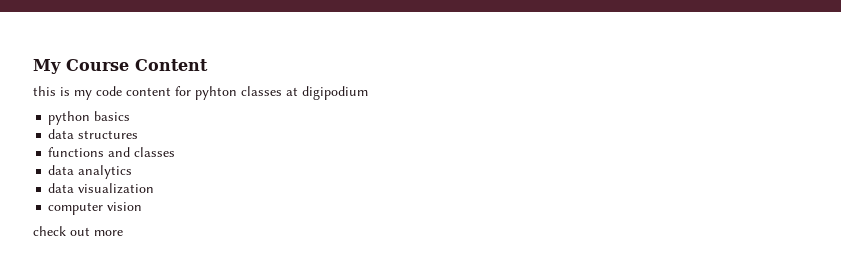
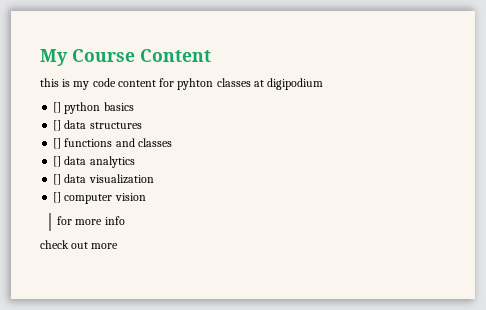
(368, 93) none -> [53,102,62,113] []
(131, 116) none -> [53,120,62,131] []
(139, 134) none -> [53,138,62,149] []
(176, 152) none -> [53,156,62,167] []
(133, 172) none -> [53,174,62,185] []
(155, 188) none -> [53,192,62,203] []
(143, 206) none -> [57,216,125,225] // for more info

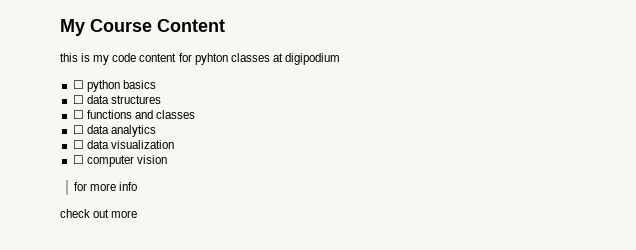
[53,102,62,113] [] -> [72,80,84,89] ☐
[53,120,62,131] [] -> [72,95,84,104] ☐
[53,138,62,149] [] -> [72,110,84,119] ☐
[53,156,62,167] [] -> [72,125,84,134] ☐
[53,174,62,185] [] -> [72,140,84,149] ☐
[53,192,62,203] [] -> [72,155,84,164] ☐

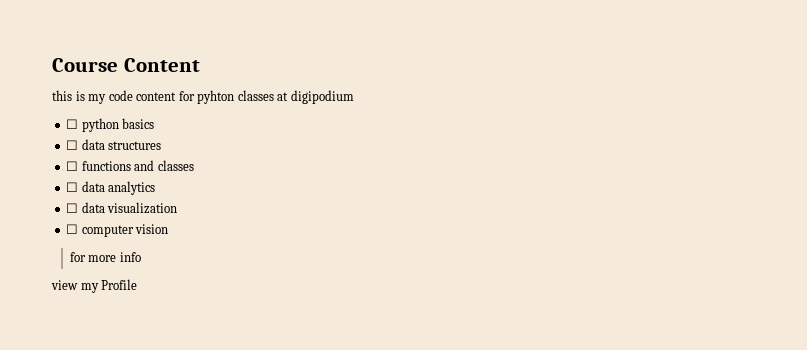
[60,19,85,36] My -> (52, 65) none
[60,209,138,218] check out more -> [51,279,138,293] view my Profile

